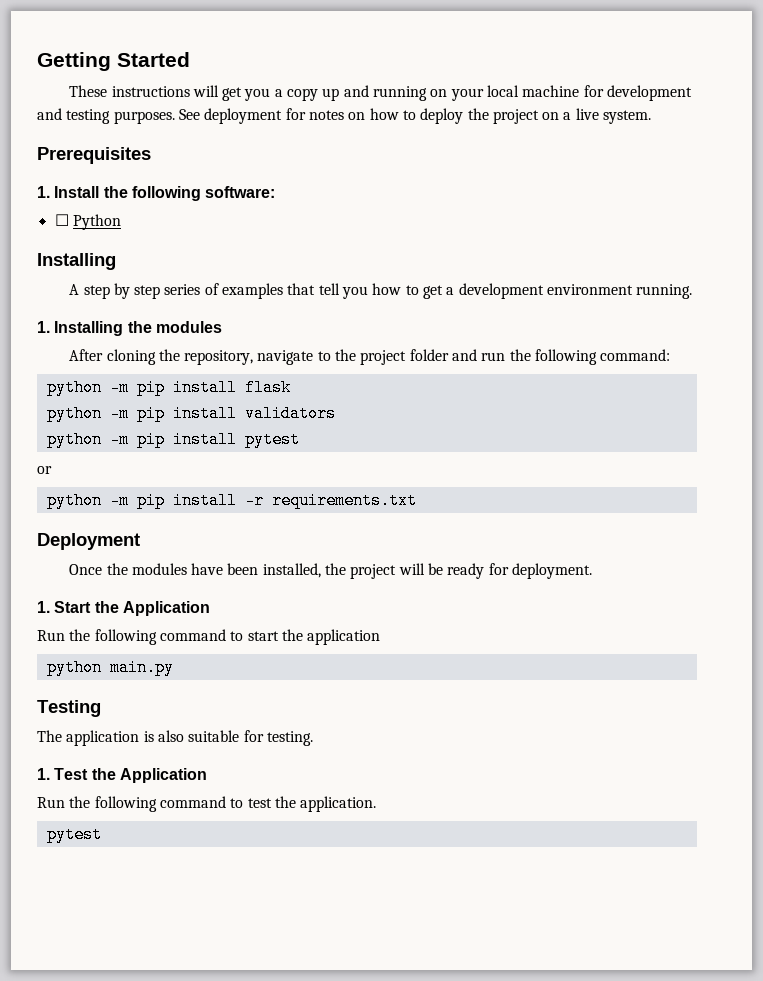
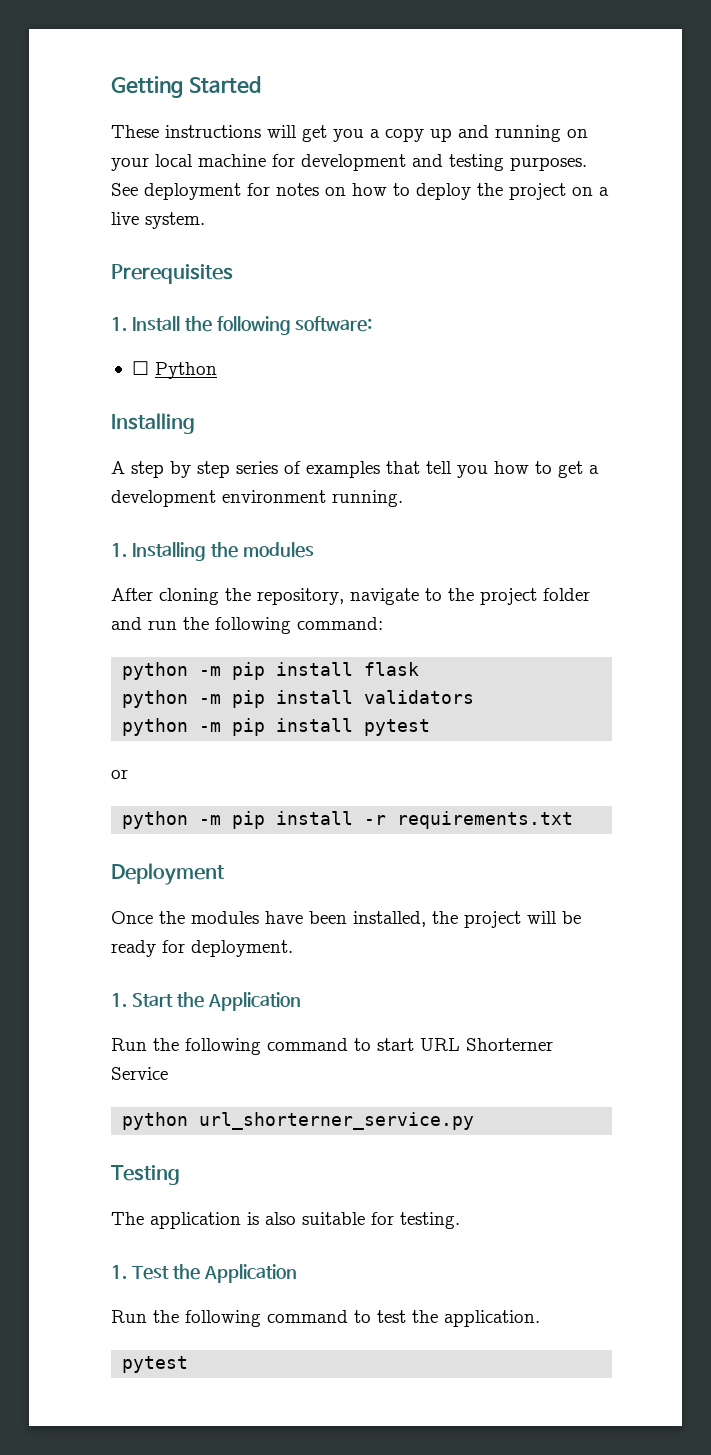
[281,629,381,645] [46,659,174,676] the application // python main.py -> [420,1038,553,1051] [111,1067,168,1080] [122,1112,475,1130] URL Shorterner Service // python url_shorterner_service.py

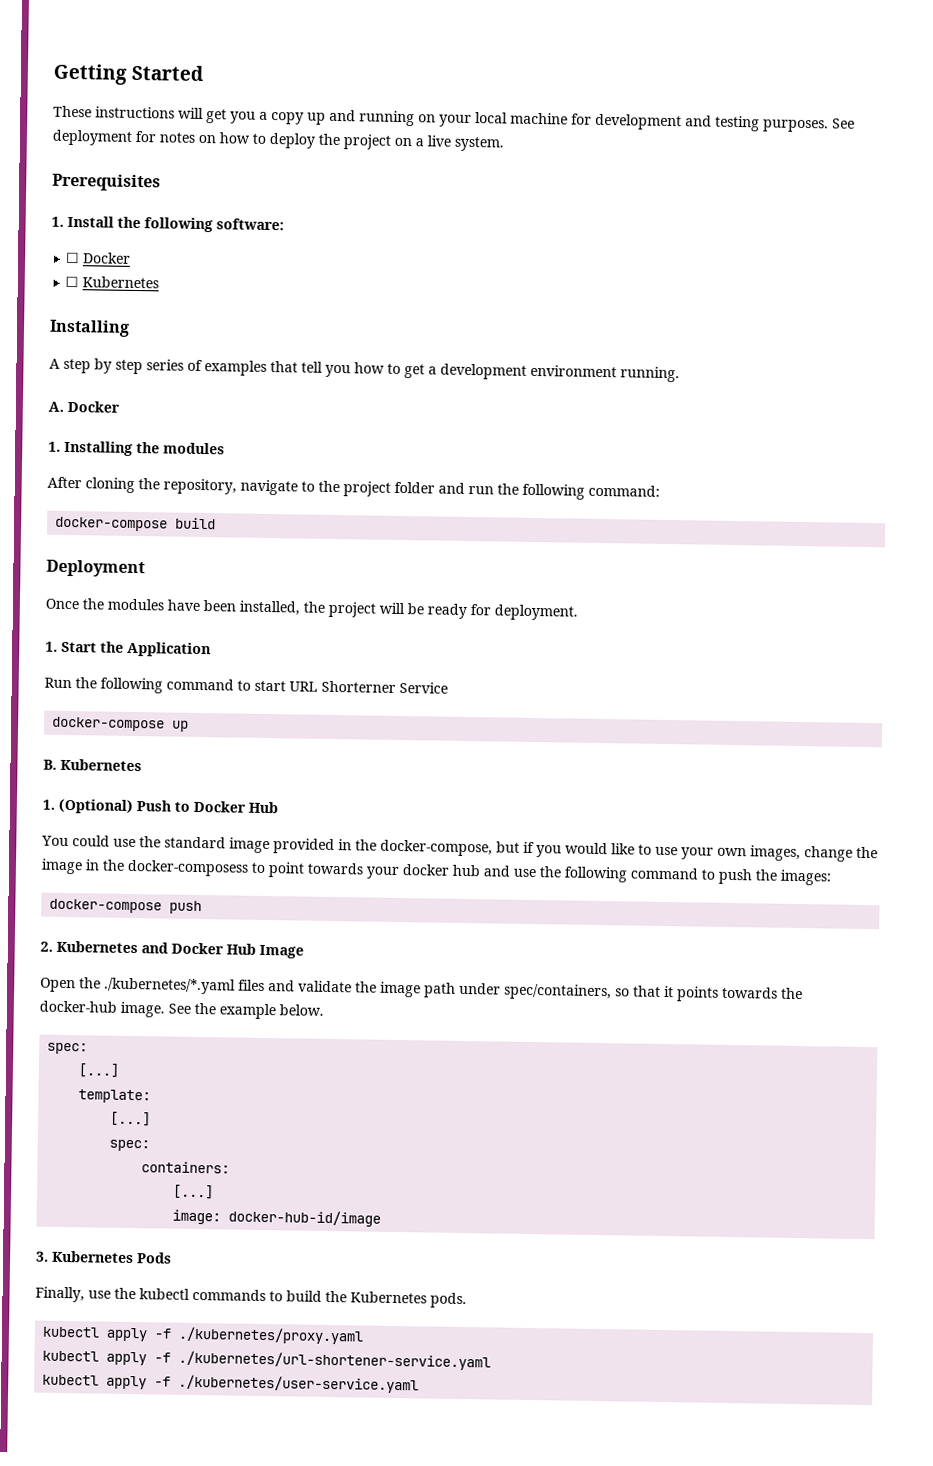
[154,362,217,379] Python -> [83,252,132,264] [65,275,160,289] Docker // ☐ Kubernetes
(403, 498) none -> [48,400,120,413] // A. Docker
[122,662,420,680] [122,690,475,708] [122,718,431,736] [111,769,128,779] [122,811,574,829] python -m pip install flask // python -m pip install validators // python -m pip install pytest // or // python -m pip install -r requirements.txt -> [55,516,217,532] docker-compose build
[122,1112,475,1130] [111,1165,180,1185] [111,1212,460,1229] [111,1264,297,1283] [111,1310,540,1327] [122,1356,189,1373] python url_shorterner_service.py // Testing // The application is also suitable for testing. // 1. Test the Application // Run the following command to test the application. // pytest -> [52,716,190,732] [43,758,142,772] [42,798,278,814] [41,835,878,862] [41,858,831,886] [49,898,203,915] [40,940,304,959] [40,977,803,1002] [39,1000,324,1020] [47,1042,89,1055] [78,1063,120,1078] [78,1089,152,1104] [110,1111,152,1127] [109,1139,151,1152] [141,1161,231,1174] [172,1184,215,1200] [172,1209,382,1227] [36,1250,172,1264] [35,1286,467,1309] [42,1326,365,1345] [42,1350,492,1371] [42,1374,420,1394] docker-compose up // B. Kubernetes // 1. (Optional) Push to Docker Hub // You could use the standard image provided in the docker-compose, but if you would like to use your own images, change the image in the docker-composess to point towards your docker hub and use the following command to push the images: // docker-compose push // 2. Kubernetes and Docker Hub Image // Open the ./kubernetes/*.yaml files and validate the image path under spec/containers, so that it points towards the docker-hub image. See the example below. // spec: // [...] // template: // [...] // spec: // containers: // [...] // image: docker-hub-id/image // 3. Kubernetes Pods // Finally, use the kubectl commands to build the Kubernetes pods. // kubectl apply -f ./kubernetes/proxy.yaml // kubectl apply -f ./kubernetes/url-shortener-service.yaml // kubectl apply -f ./kubernetes/user-service.yaml

